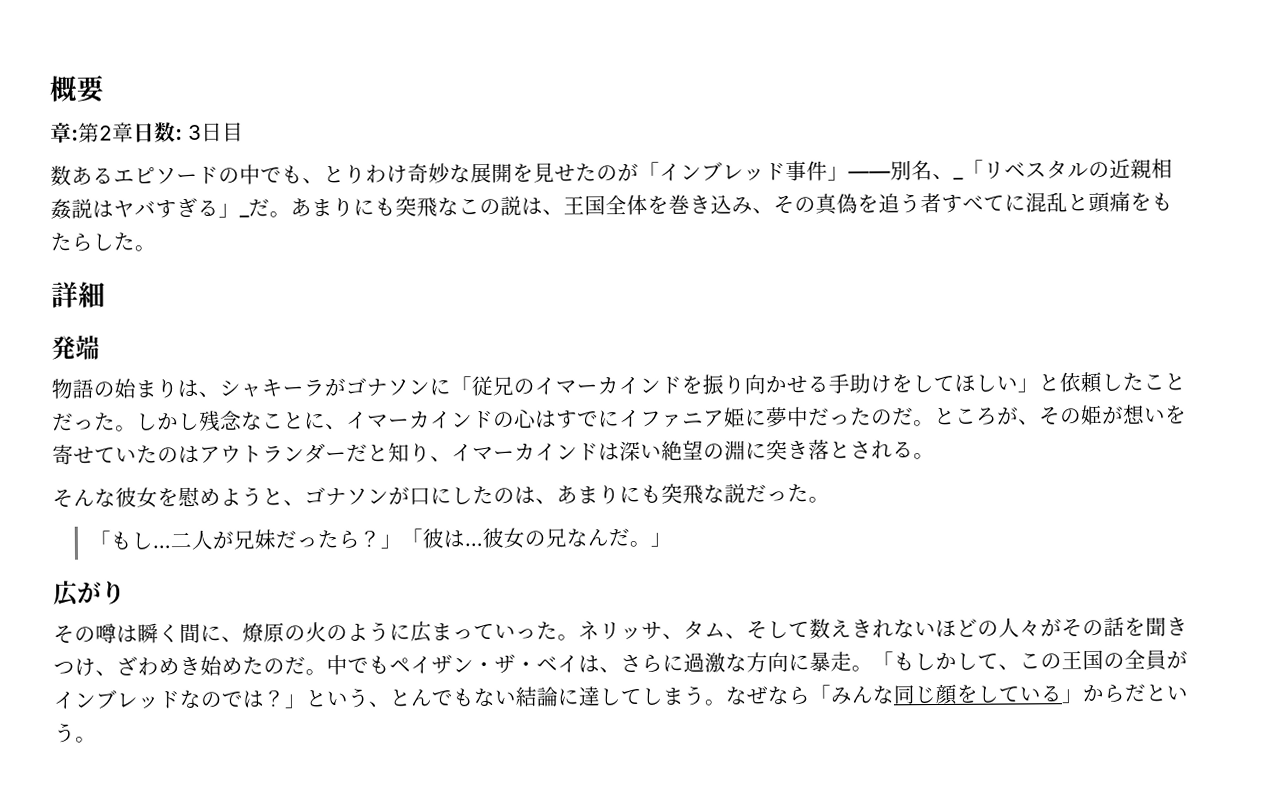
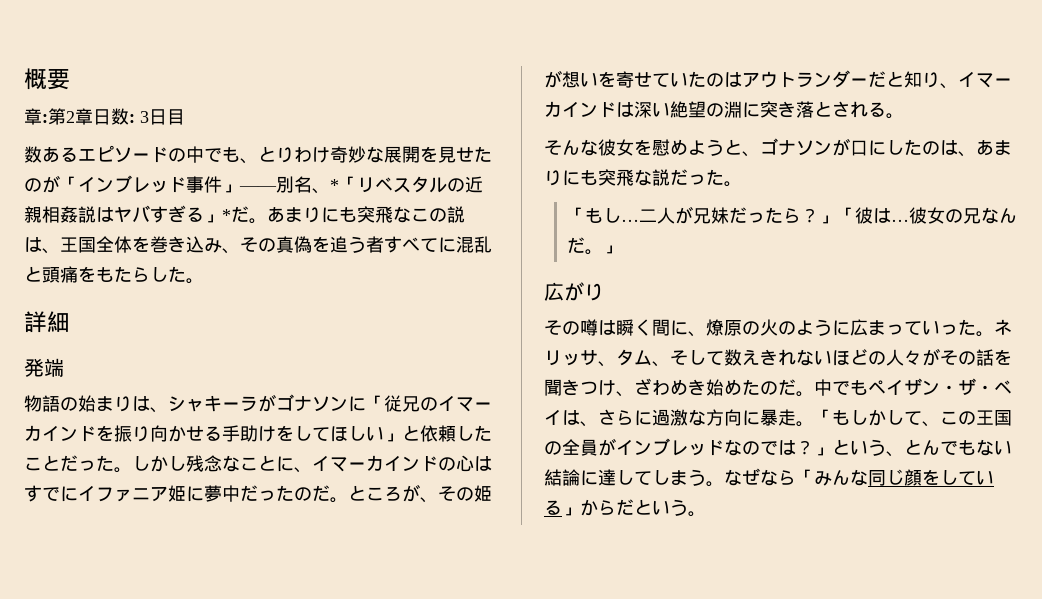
[953,177,964,180] _ -> [330,179,339,191] *
[239,215,250,218] _ -> [222,209,231,221] *

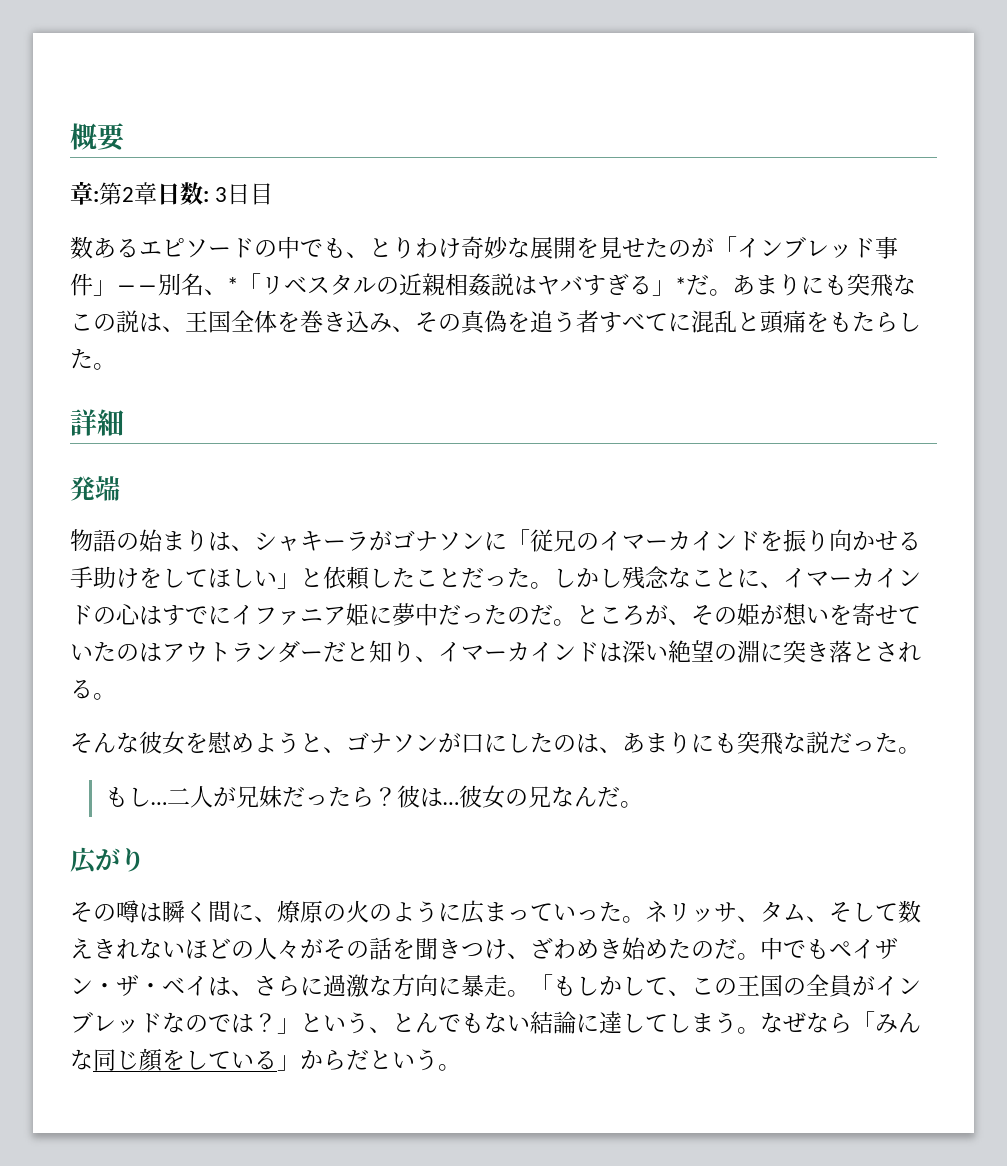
[566,207,585,222] 「 -> (921, 750) none
[818,207,855,224] 」「 -> (397, 796) none
[602,245,621,254] 」 -> (643, 804) none

